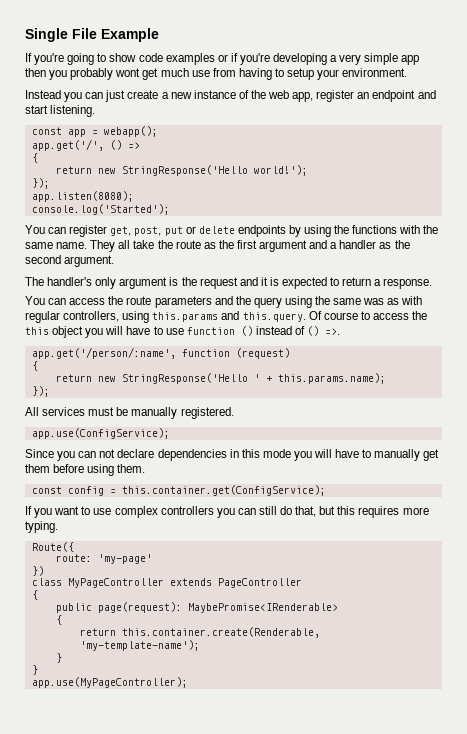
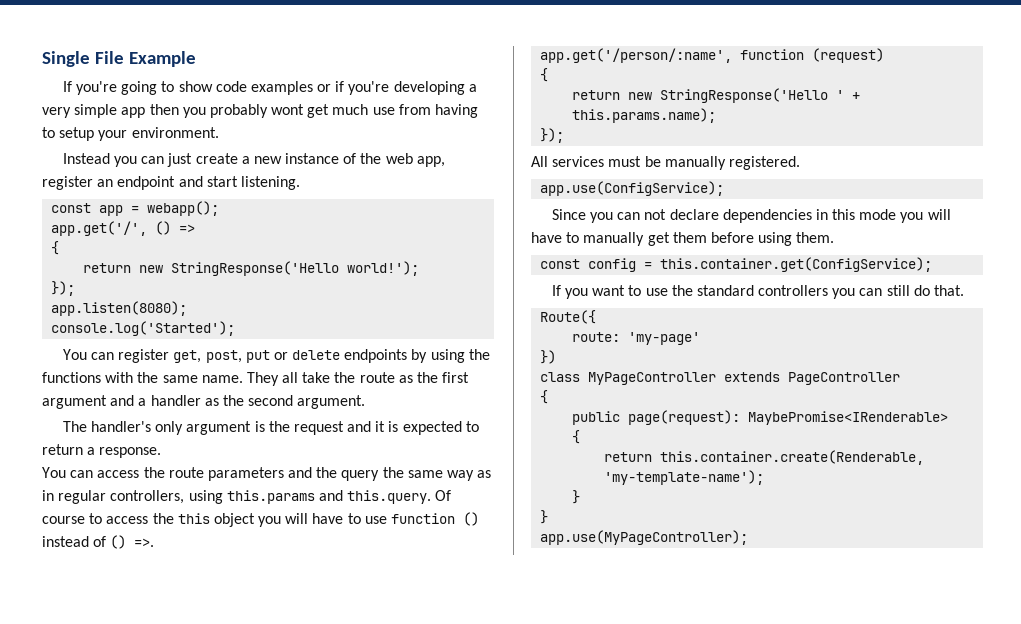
[284,296,423,308] using the same was as with -> [382,467,492,481] [42,490,54,501] the same way as in
[114,506,158,518] complex -> [671,285,754,296] the standard
[295,506,429,518] [25,521,58,533] that, but this requires more typing. -> [933,285,964,296] that.

